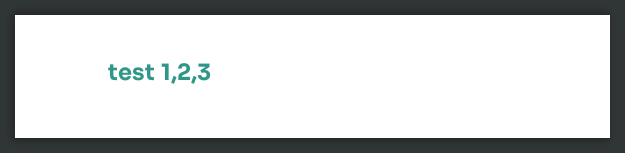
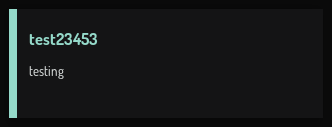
[108,63,212,84] test 1,2,3 -> [29,33,98,45] [29,66,64,79] test23453 // testing

